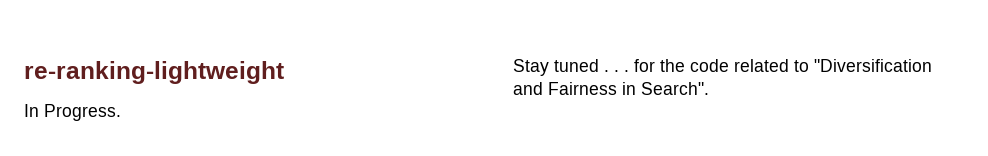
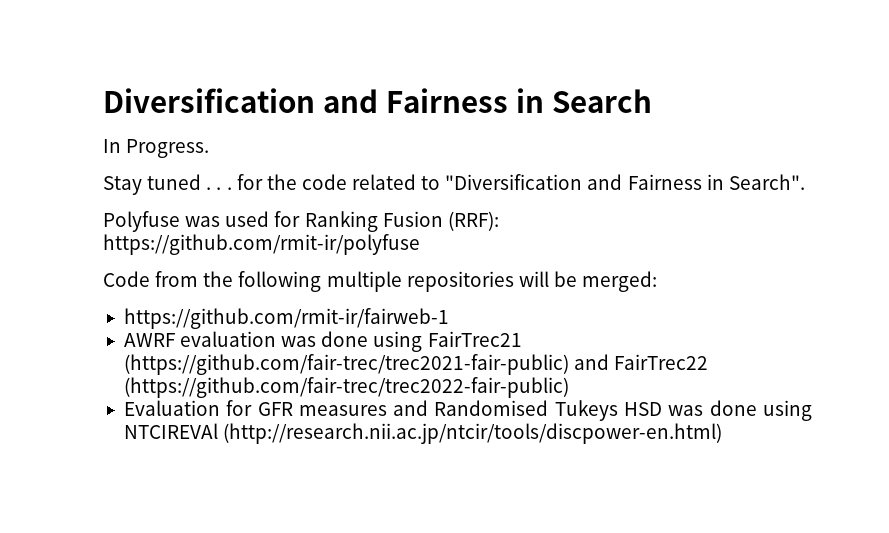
[24,61,284,84] re-ranking-lightweight -> [103,88,652,113] Diversification and Fairness in Search
(709, 88) none -> [103,211,499,232] [103,234,420,255] [103,271,658,292] [123,308,449,329] [123,331,522,352] [123,354,709,375] [123,377,569,398] [123,400,813,421] [123,423,723,444] // Polyfuse was used for Ranking Fusion (RRF): https://github.com/rmit-ir/polyfuse // Code from the following multiple repositories will be merged: // https://github.com/rmit-ir/fairweb-1 // AWRF evaluation was done using FairTrec21 (https://github.com/fair-trec/trec2021-fair-public) and FairTrec22 (https://github.com/fair-trec/trec2022-fair-public) // Evaluation for GFR measures and Randomised Tukeys HSD was done using NTCIREVAl (http://research.nii.ac.jp/ntcir/tools/discpower-en.html)

